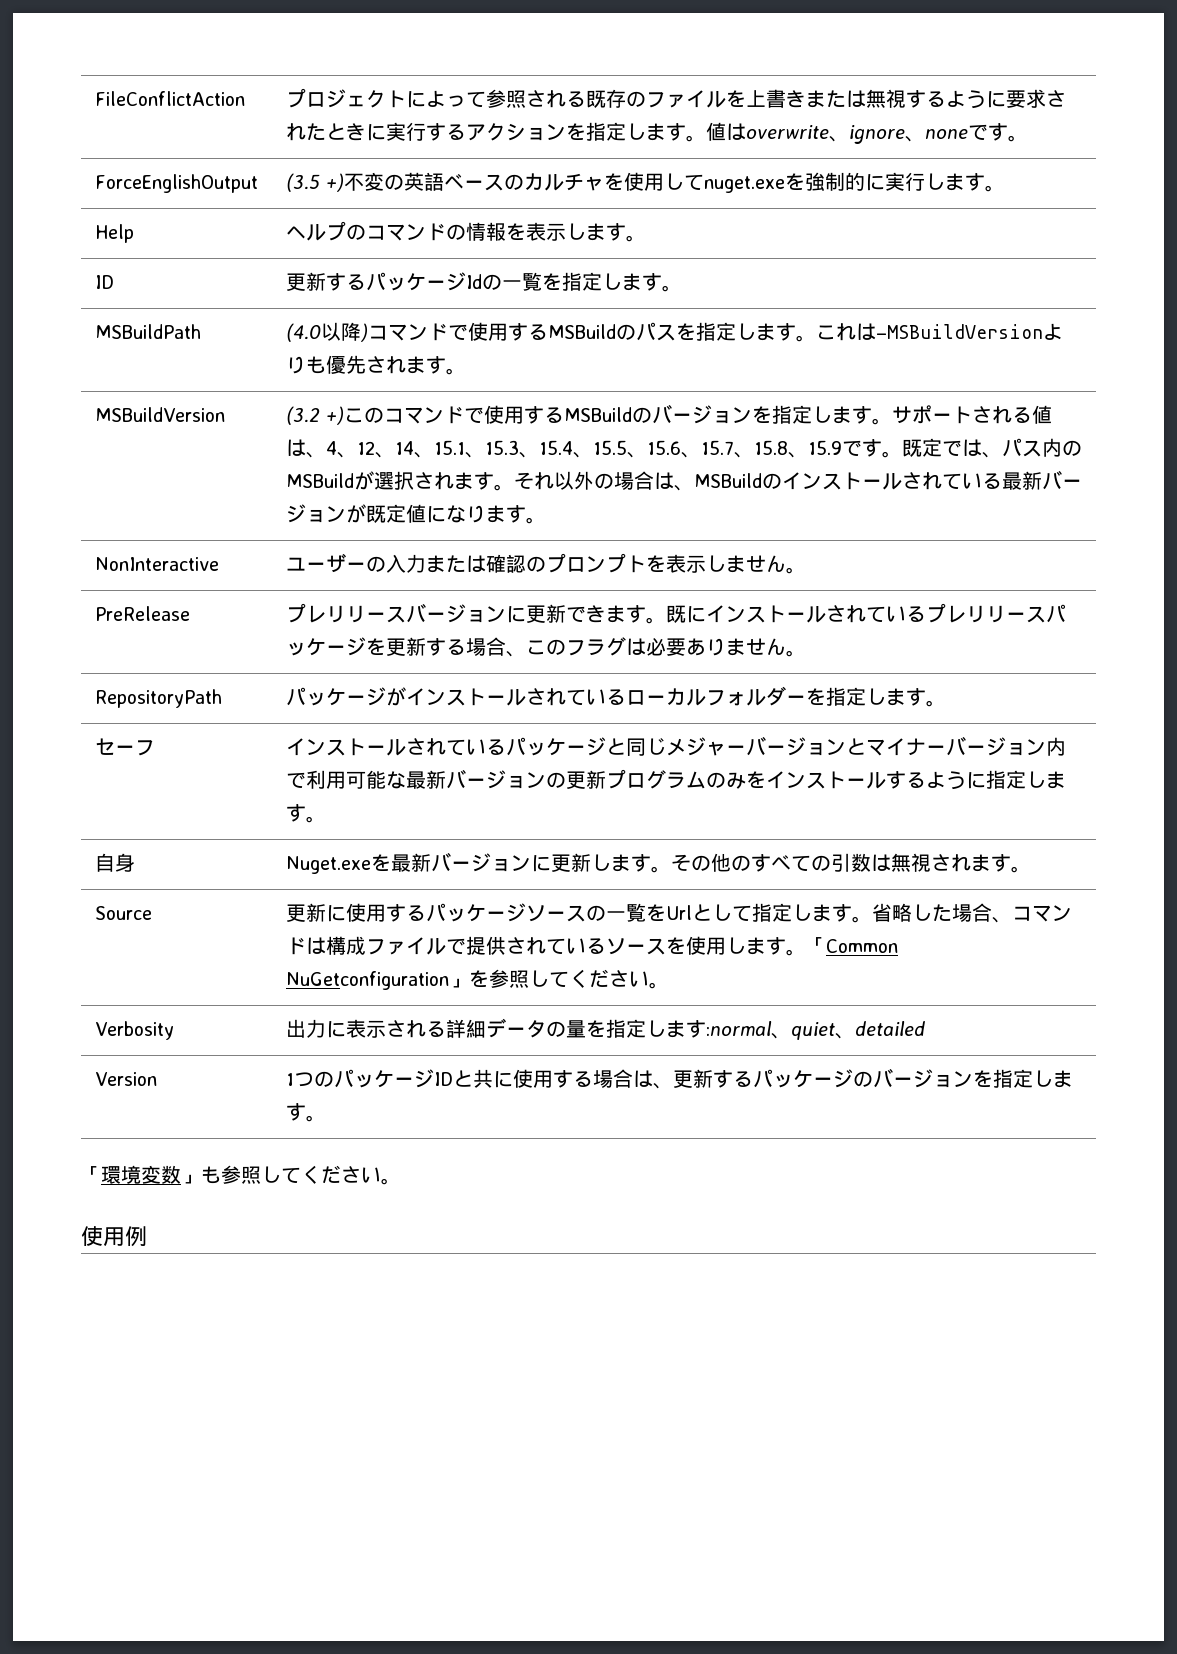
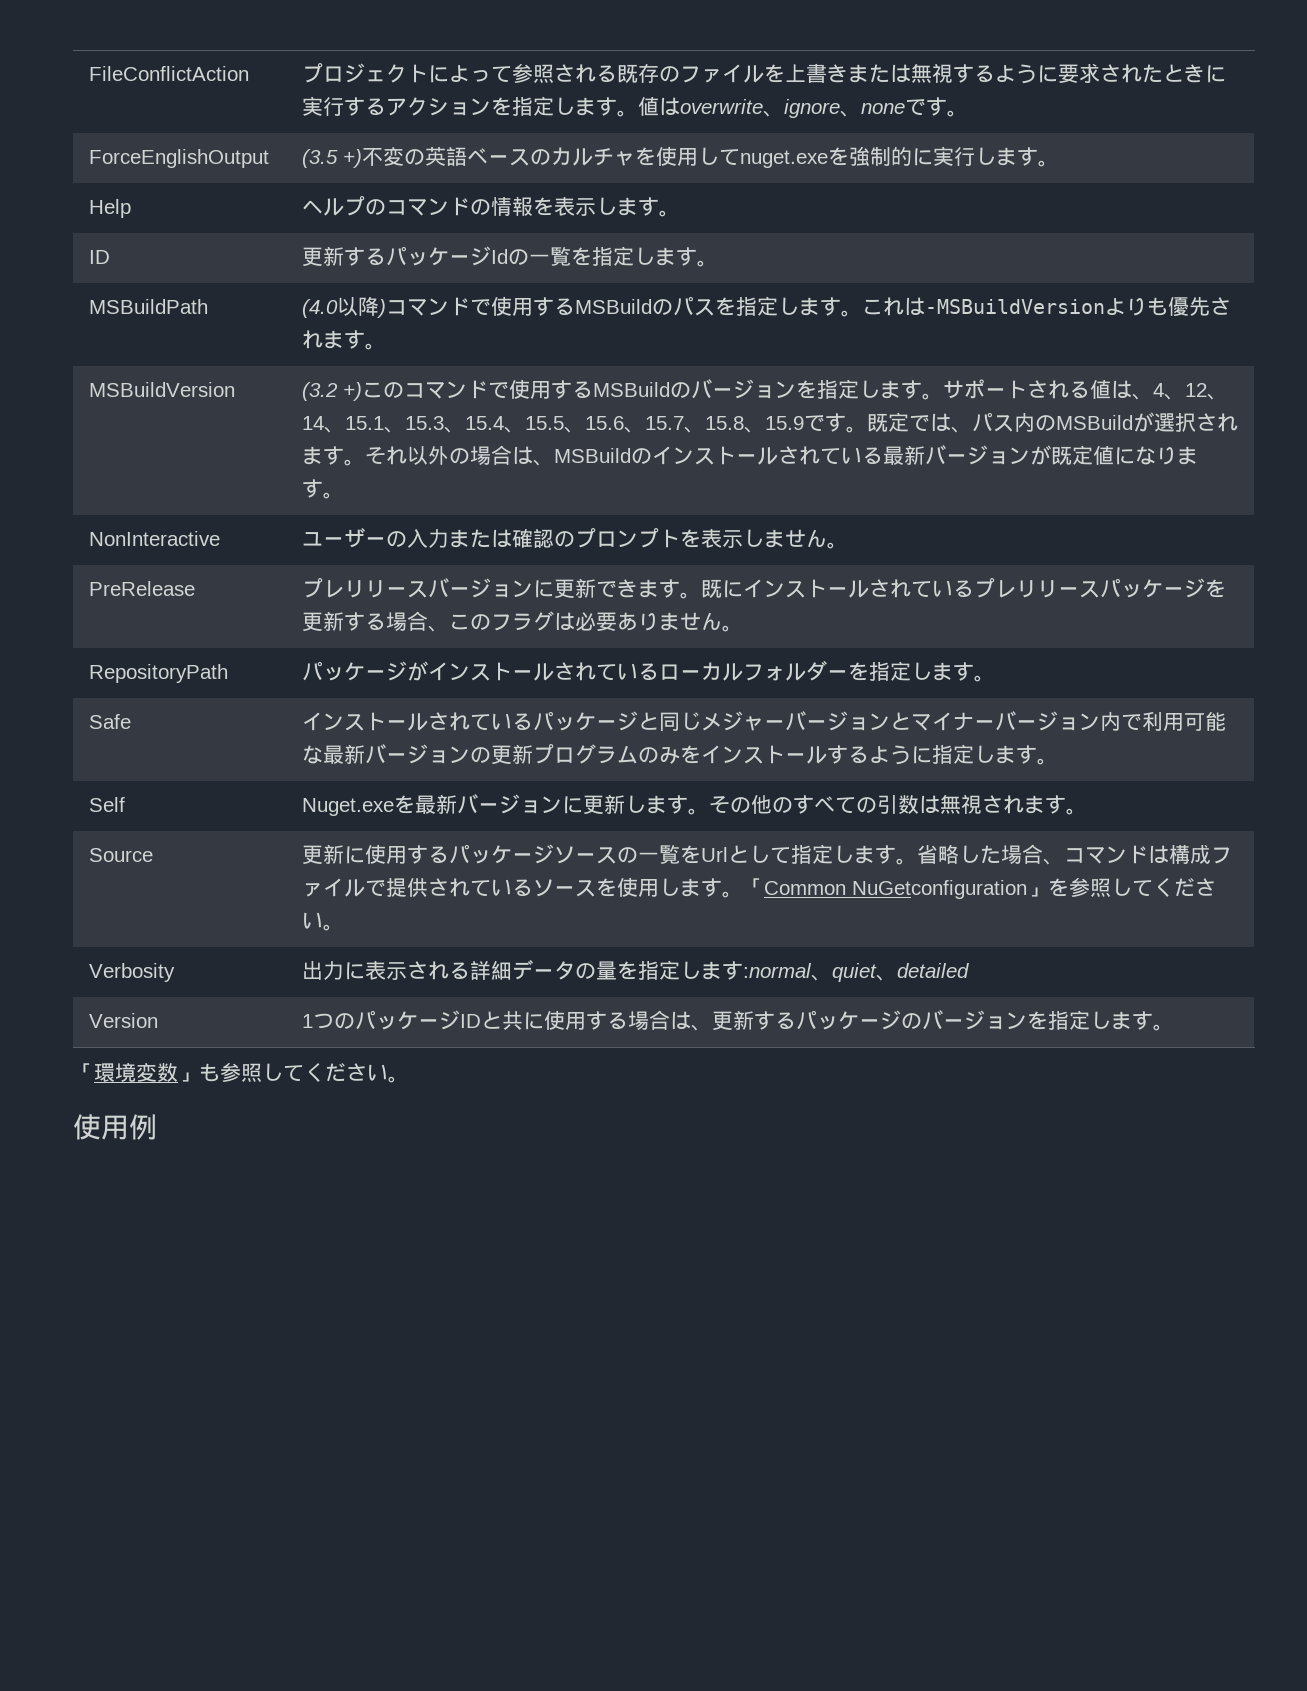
[94,738,155,756] セーフ -> [89,714,132,729] Safe
[94,853,135,872] 自身 -> [89,797,126,812] Self

